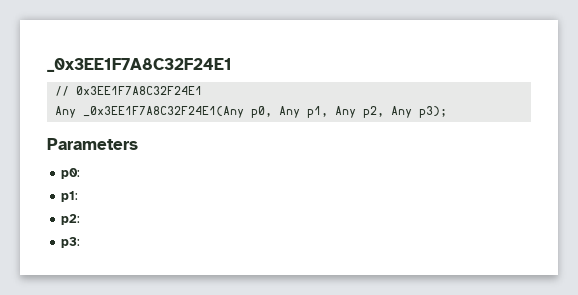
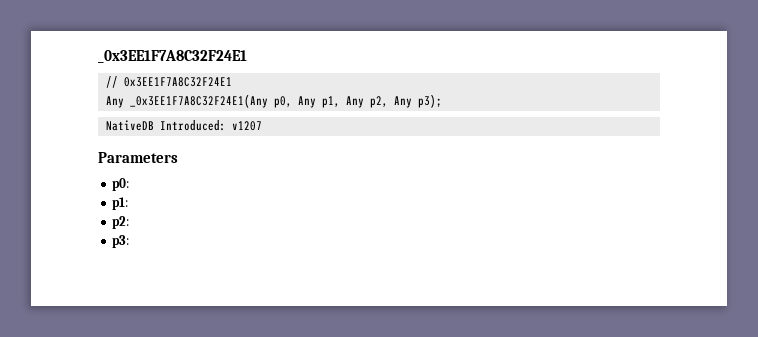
(447, 112) none -> [105,120,262,131] // NativeDB Introduced: v1207

